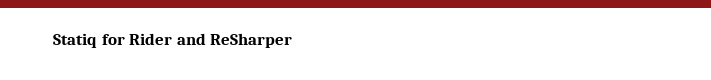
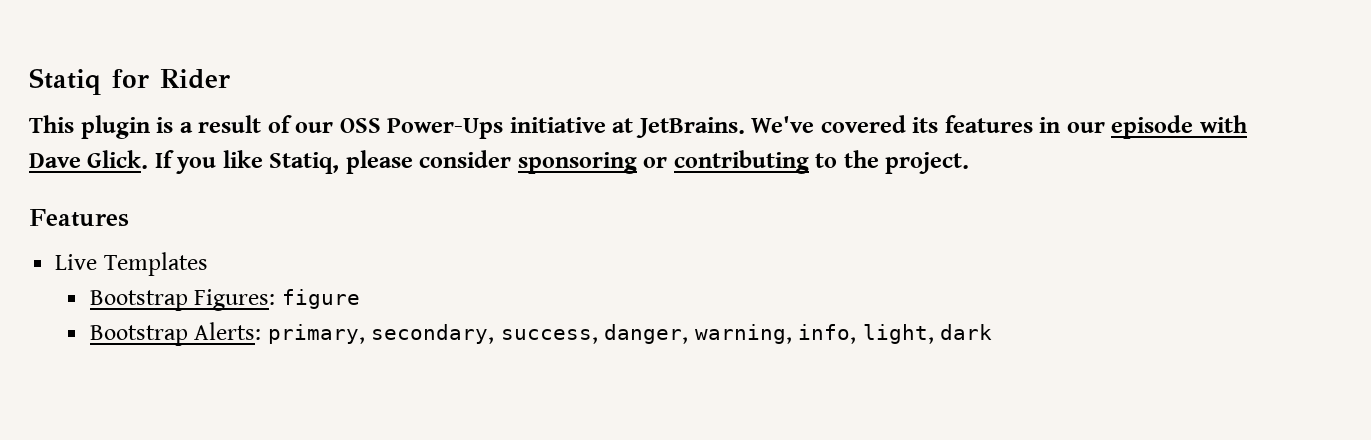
[176,33,293,48] and ReSharper -> [29,115,1247,139] [29,150,970,174] [29,209,129,227] [55,252,208,276] [89,289,360,311] [89,322,993,346] // This plugin is a result of our OSS Power-Ups initiative at JetBrains. We've covered its features in our episode with Dave Glick. If you like Statiq, please consider sponsoring or contributing to the project. // Features // Live Templates // Bootstrap Figures: figure // Bootstrap Alerts: primary, secondary, success, danger, warning, info, light, dark

